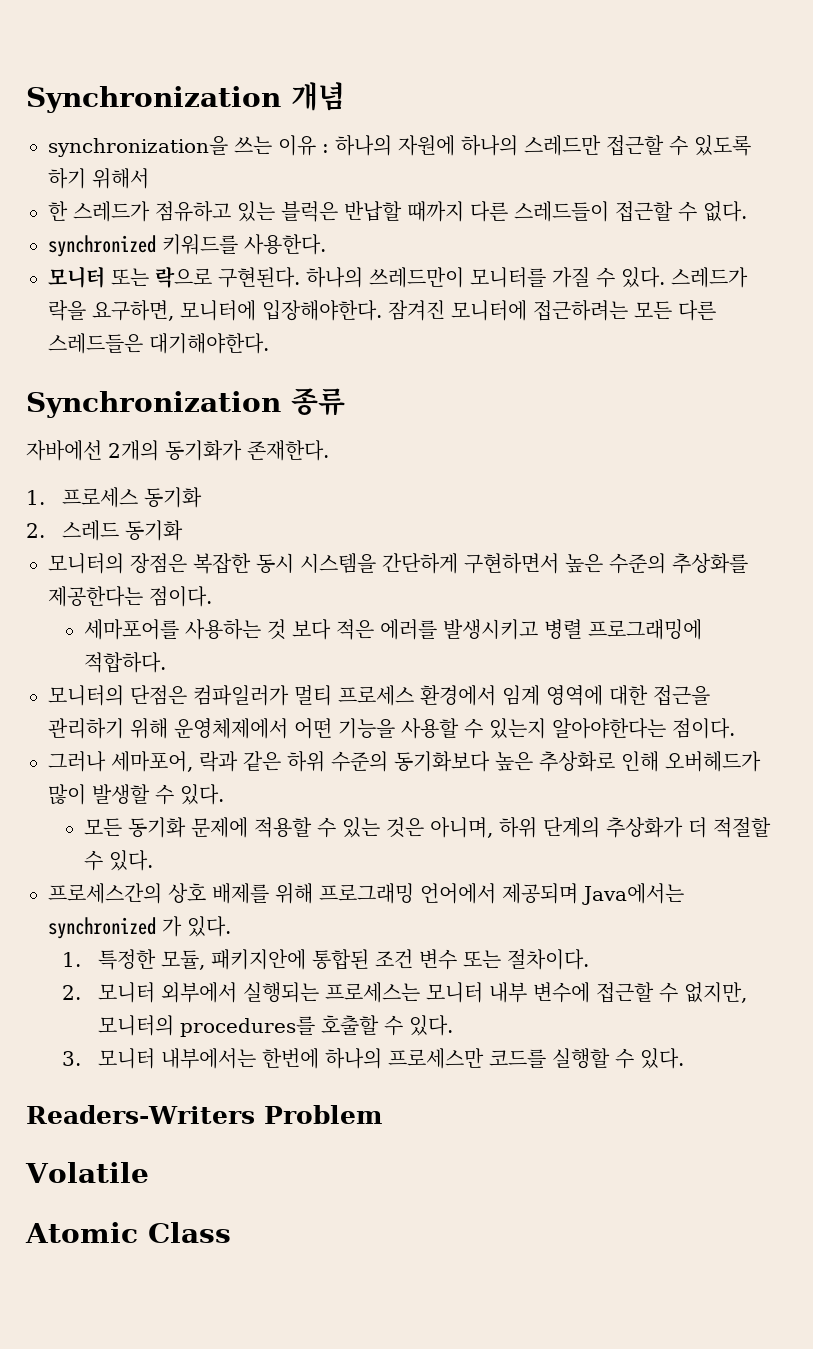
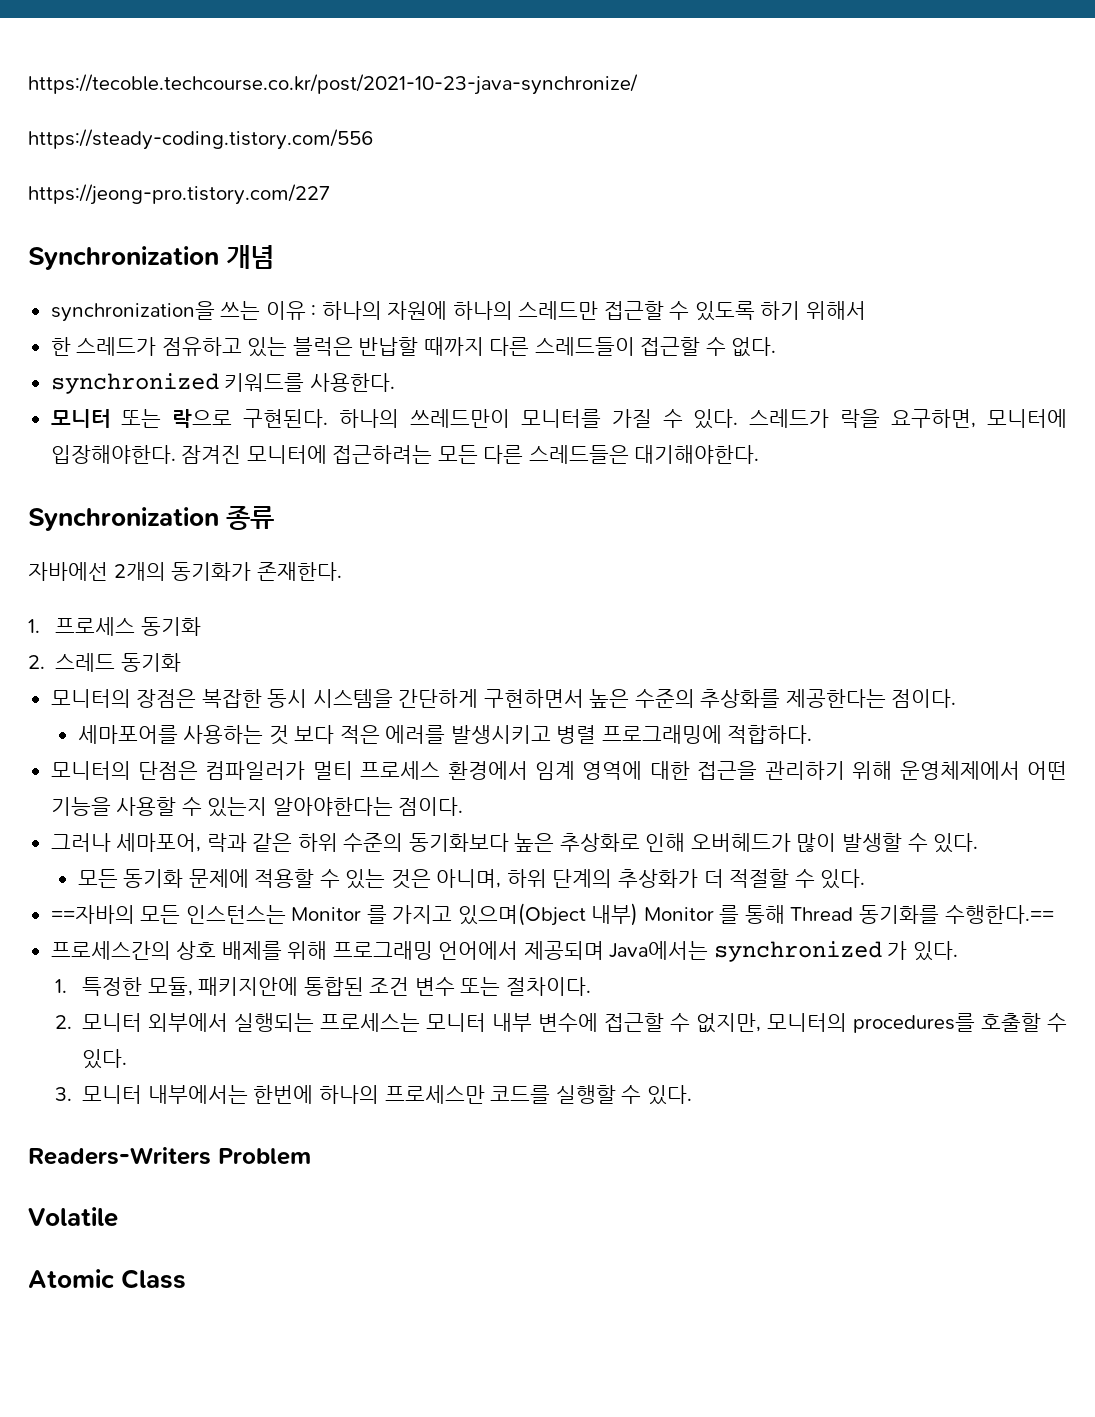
(26, 99) none -> [28,74,638,95] [28,129,373,150] [28,184,330,205] https://tecoble.techcourse.co.kr/post/2021-10-23-java-synchronize/ // https://steady-coding.tistory.com/556 // https://jeong-pro.tistory.com/227 //
(154, 860) none -> [50,903,1054,926] // ==자바의 모든 인스턴스는 Monitor 를 가지고 있으며(Object 내부) Monitor 를 통해 Thread 동기화를 수행한다.==

